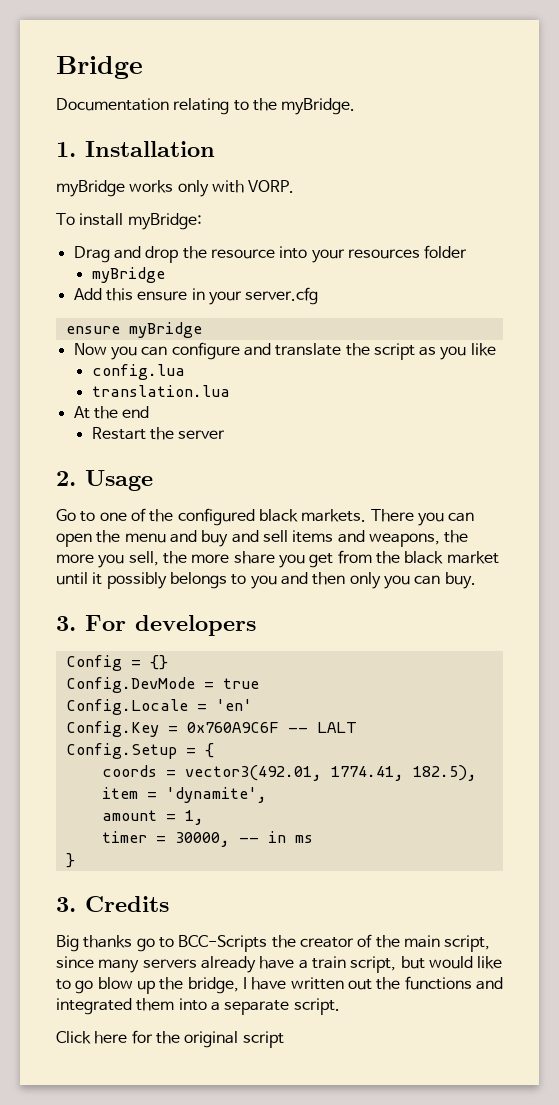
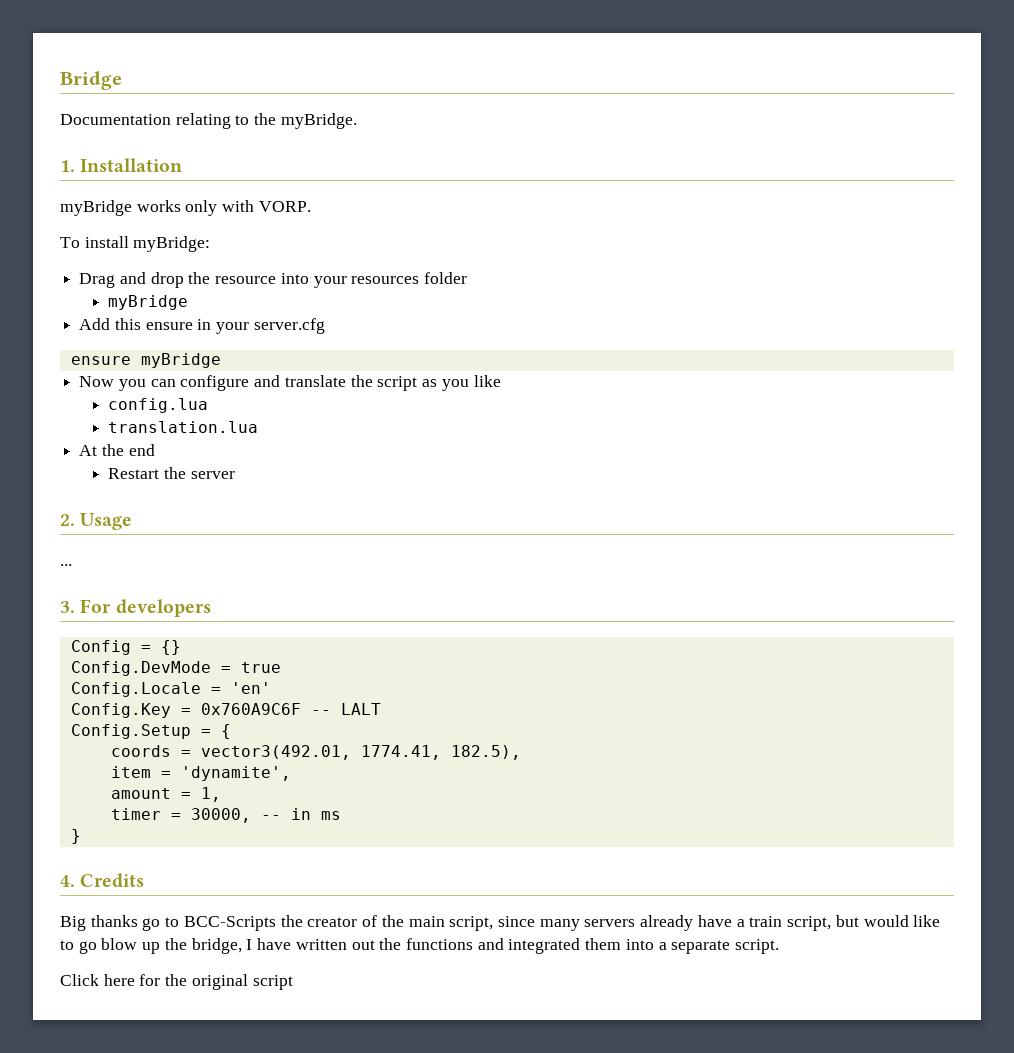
[56,508,475,526] [56,530,469,547] [56,550,499,568] [56,572,476,589] Go to one of the configured black markets. There you can open the menu and buy and sell items and weapons, the more you sell, the more share you get from the black market until it possibly belongs to you and then only you can buy. -> [60,564,72,566] ...
[56,897,76,912] 3. -> [60,875,75,887] 4.

